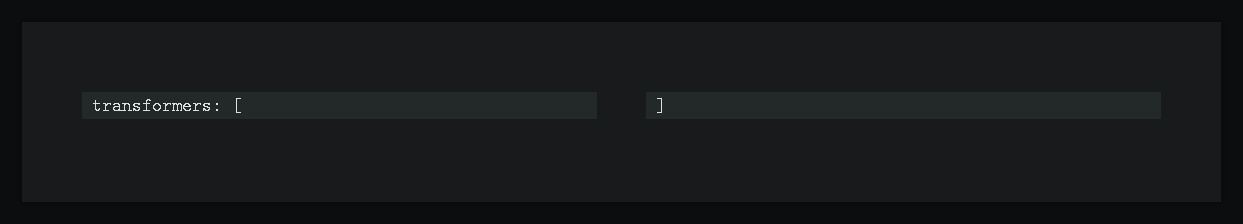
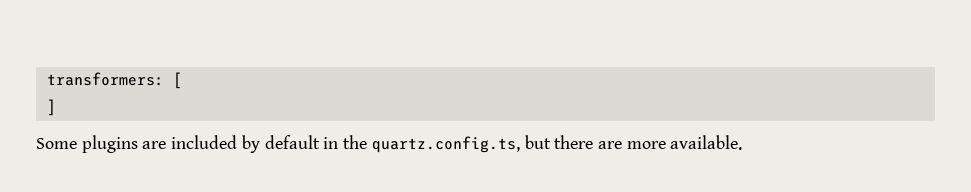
(667, 106) none -> [36,135,743,153] // Some plugins are included by default in the quartz.config.ts, but there are more available.

